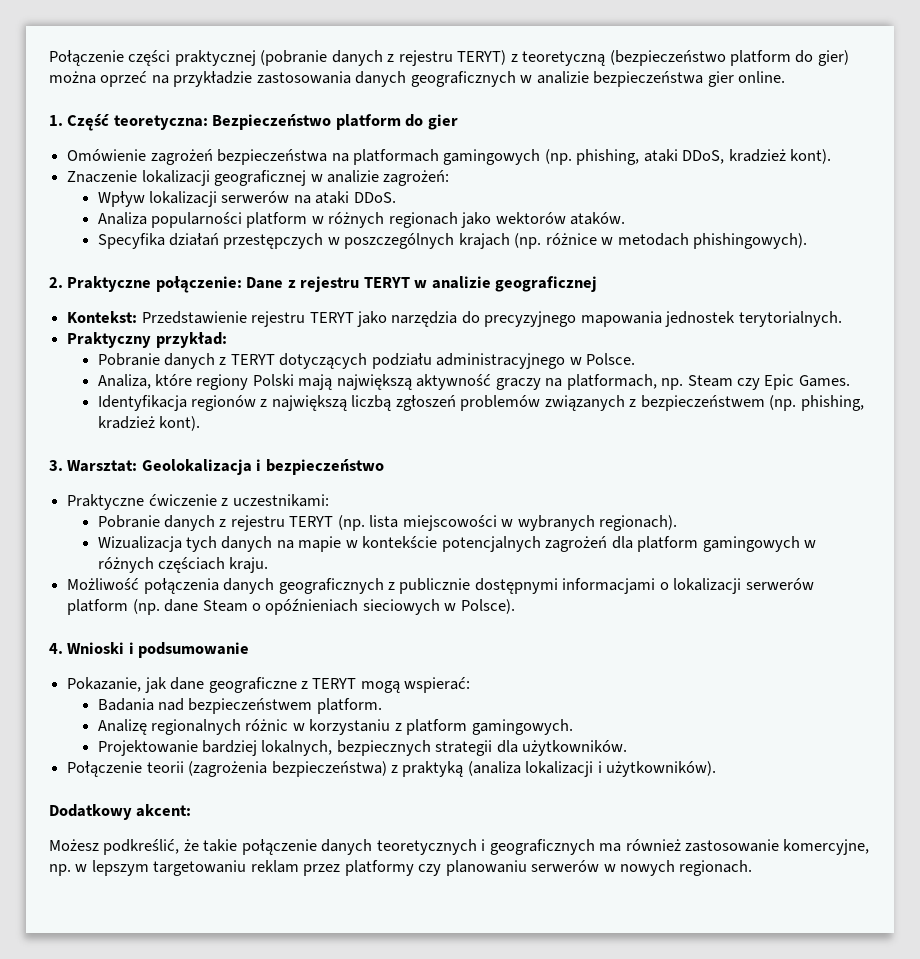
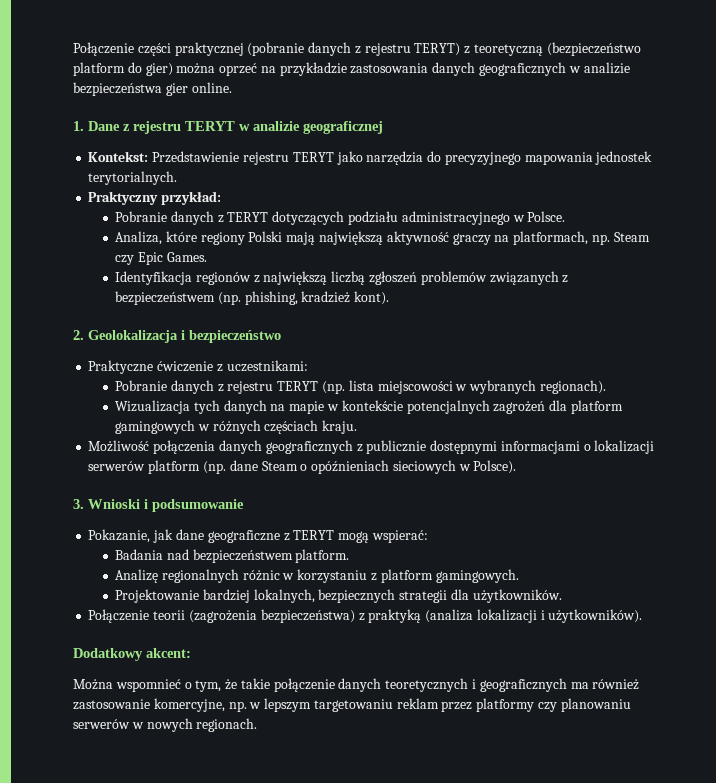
[67,114,458,131] [67,149,832,165] [67,170,450,186] [97,191,396,207] [97,212,626,228] [97,233,808,249] [49,276,242,293] Część teoretyczna: Bezpieczeństwo platform do gier // Omówienie zagrożeń bezpieczeństwa na platformach gamingowych (np. phishing, ataki DDoS, kradzież kont). // Znaczenie lokalizacji geograficznej w analizie zagrożeń: // Wpływ lokalizacji serwerów na ataki DDoS. // Analiza popularności platform w różnych regionach jako wektorów ataków. // Specyfika działań przestępczych w poszczególnych krajach (np. różnice w metodach phishingowych). // 2. Praktyczne połączenie: -> (84, 126) none
[49,460,138,472] 3. Warsztat: -> [73,330,84,340] 2.
[49,643,63,654] 4. -> [73,499,84,509] 3.
[49,839,180,855] Możesz podkreślić, -> [73,679,222,692] Można wspomnieć o tym,

